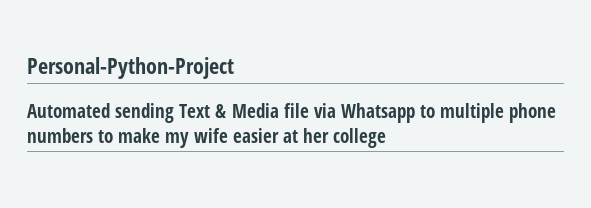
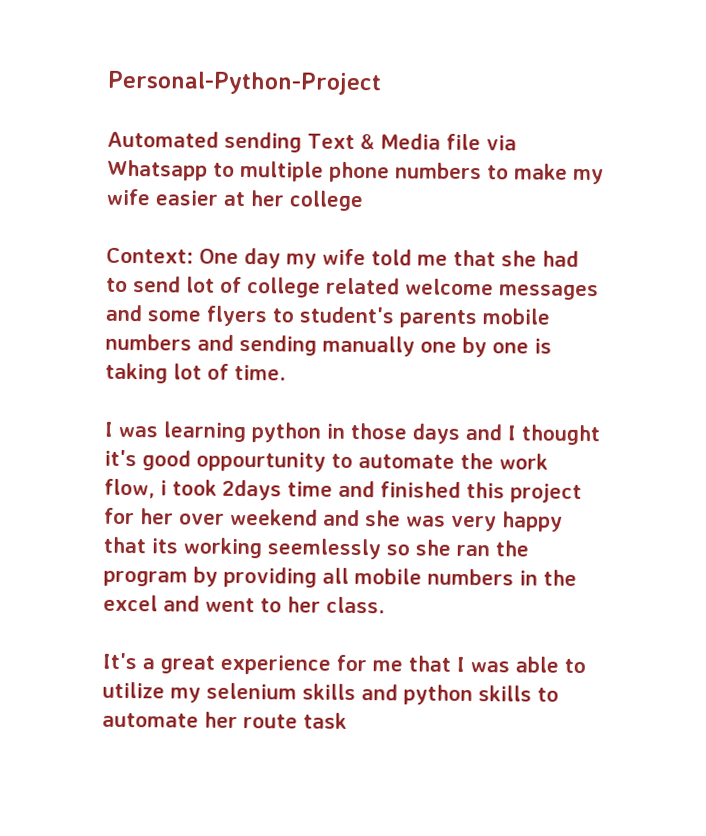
(387, 138) none -> [106,247,579,269] [106,276,599,301] [105,304,550,329] [105,333,552,358] [105,362,286,384] [104,421,600,446] [104,449,548,472] [104,478,582,503] [104,507,563,532] [103,536,529,560] [103,566,577,588] [103,594,385,614] [102,652,586,675] [102,681,559,706] [102,711,347,729] // Context: One day my wife told me that she had to send lot of college related welcome messages and some flyers to student's parents mobile numbers and sending manually one by one is taking lot of time. // I was learning python in those days and I thought it's good oppourtunity to automate the work flow, i took 2days time and finished this project for her over weekend and she was very happy that its working seemlessly so she ran the program by providing all mobile numbers in the excel and went to her class. // It's a great experience for me that I was able to utilize my selenium skills and python skills to automate her route task

